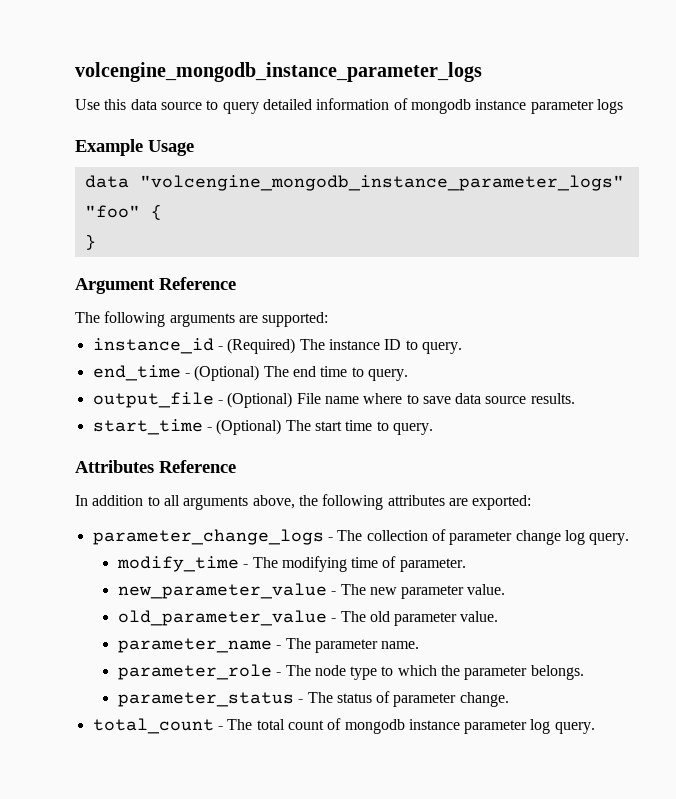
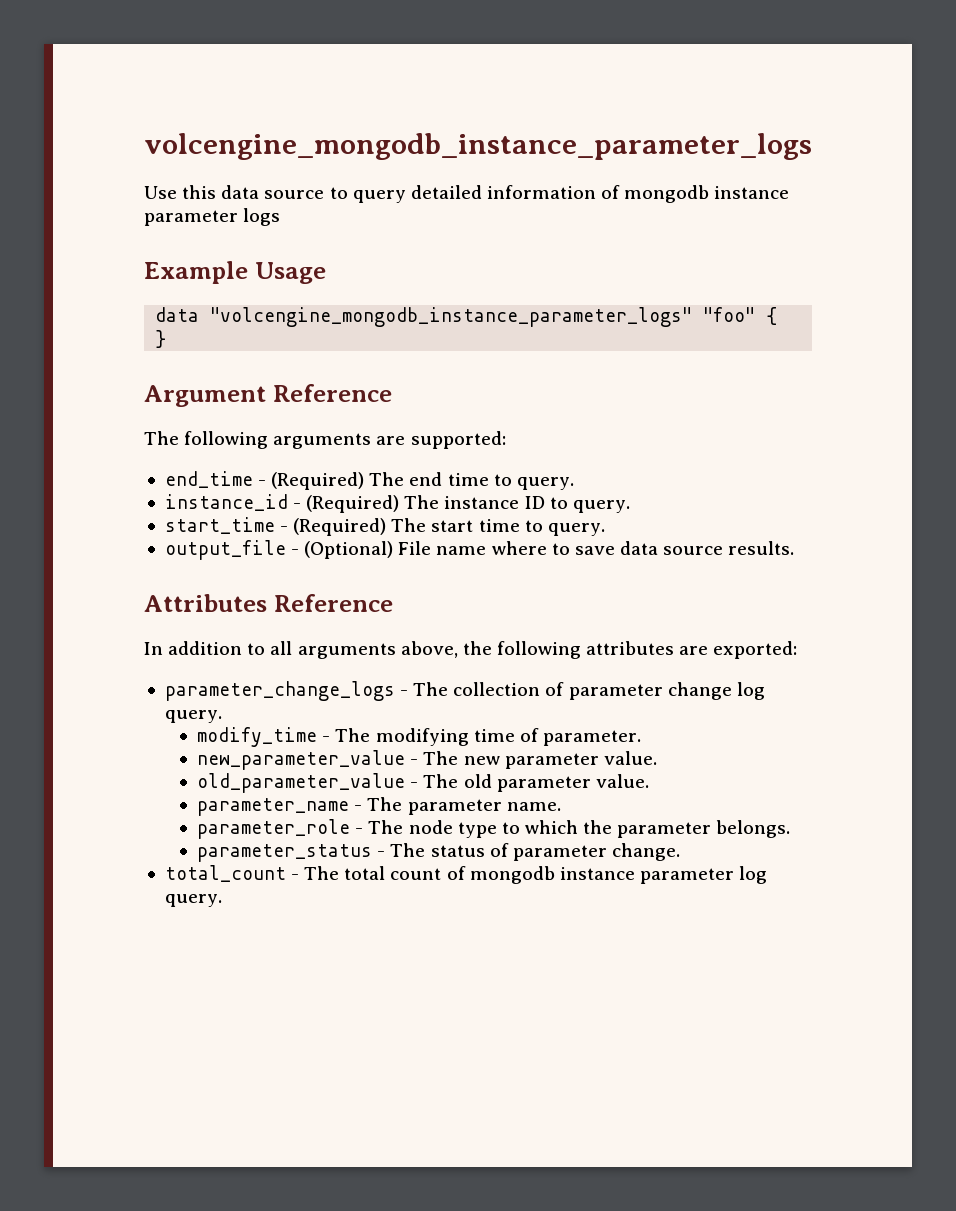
(329, 319) none -> [164,471,574,490] // end_time - (Required) The end time to query.
[92,365,316,381] end_time - (Optional) The end -> [164,517,474,536] start_time - (Required) The start
[92,419,433,435] // start_time - (Optional) The start time to query. -> (795, 548) none

